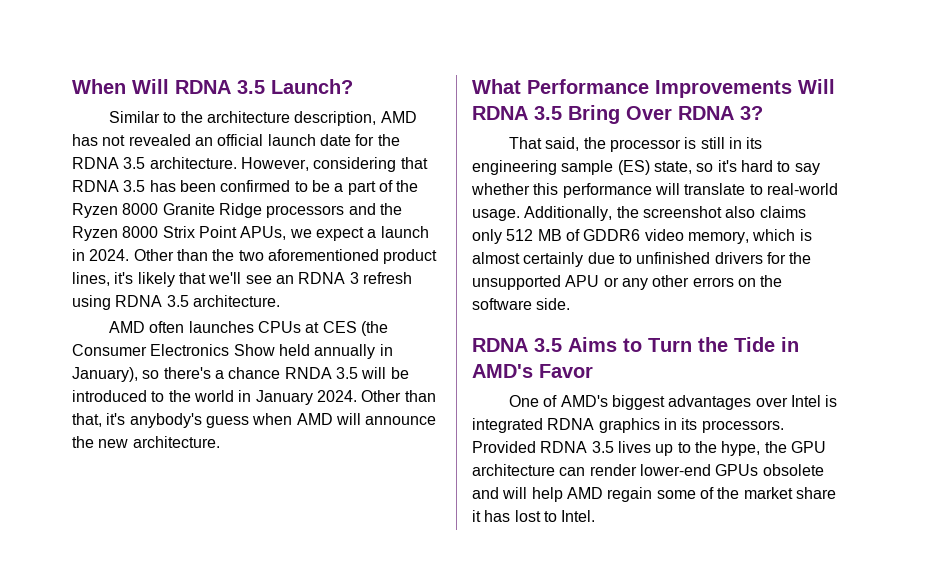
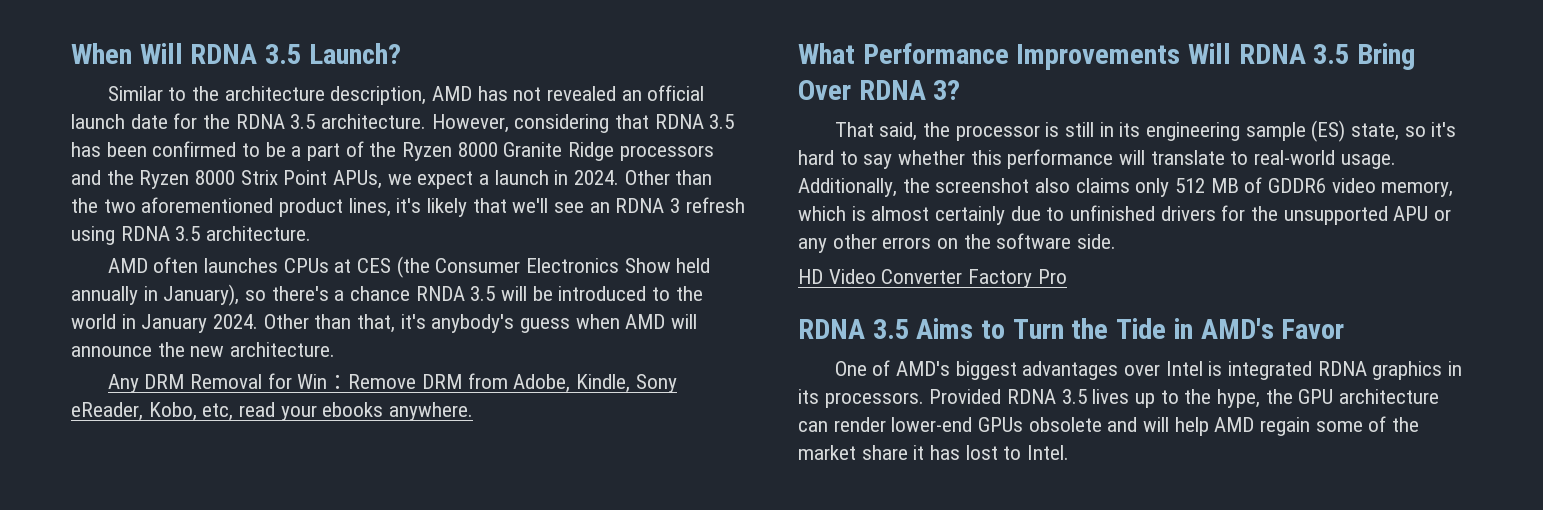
(220, 442) none -> [107,373,677,393] [71,402,474,421] // Any DRM Removal for Win：Remove DRM from Adobe, Kindle, Sony eReader, Kobo, etc, read your ebooks anywhere.
(571, 304) none -> [798,269,1067,288] // HD Video Converter Factory Pro

